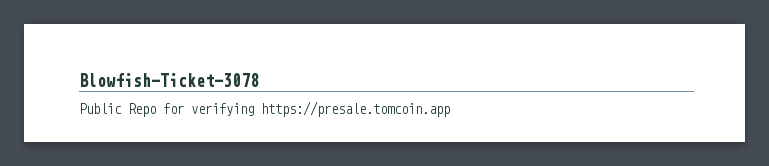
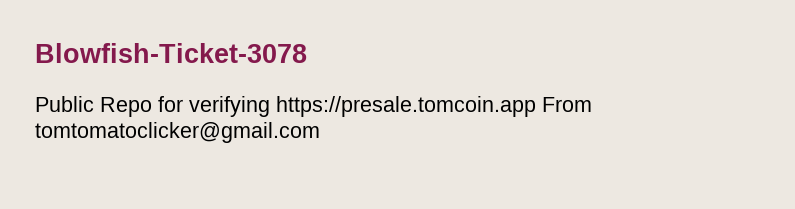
(450, 109) none -> [542,97,592,112] [35,122,320,143] From tomtomatoclicker@gmail.com

